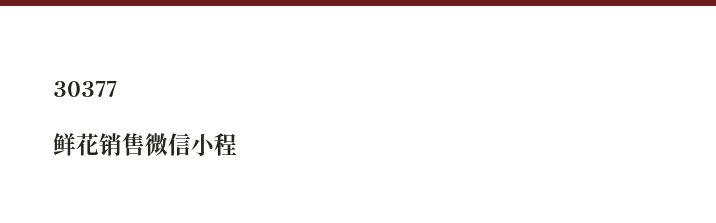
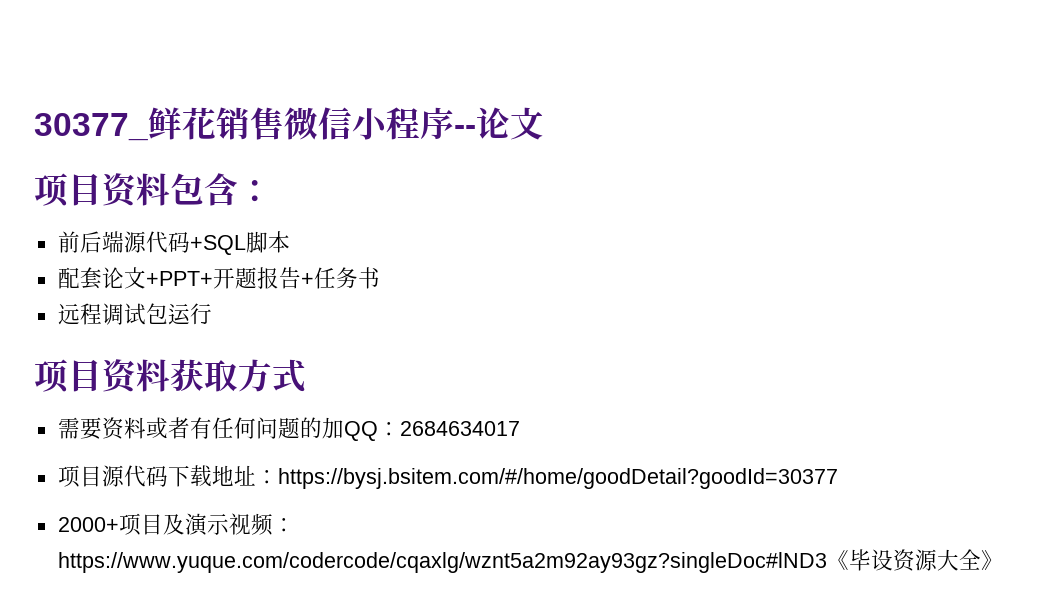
[53,81,117,97] 30377 // -> [34,113,148,141] 30377_
(237, 144) none -> [420,107,544,140] [34,173,272,208] [57,231,290,255] [57,267,380,290] [57,303,212,325] [34,359,306,394] [57,417,520,441] [57,465,838,489] [57,513,295,536] [57,549,1003,573] 序--论文 // 项目资料包含： // 前后端源代码+SQL脚本 // 配套论文+PPT+开题报告+任务书 // 远程调试包运行 // 项目资料获取方式 // 需要资料或者有任何问题的加QQ：2684634017 // 项目源代码下载地址：https://bysj.bsitem.com/#/home/goodDetail?goodId=30377 // 2000+项目及演示视频：https://www.yuque.com/codercode/cqaxlg/wznt5a2m92ay93gz?singleDoc#lND3《毕设资源大全》

